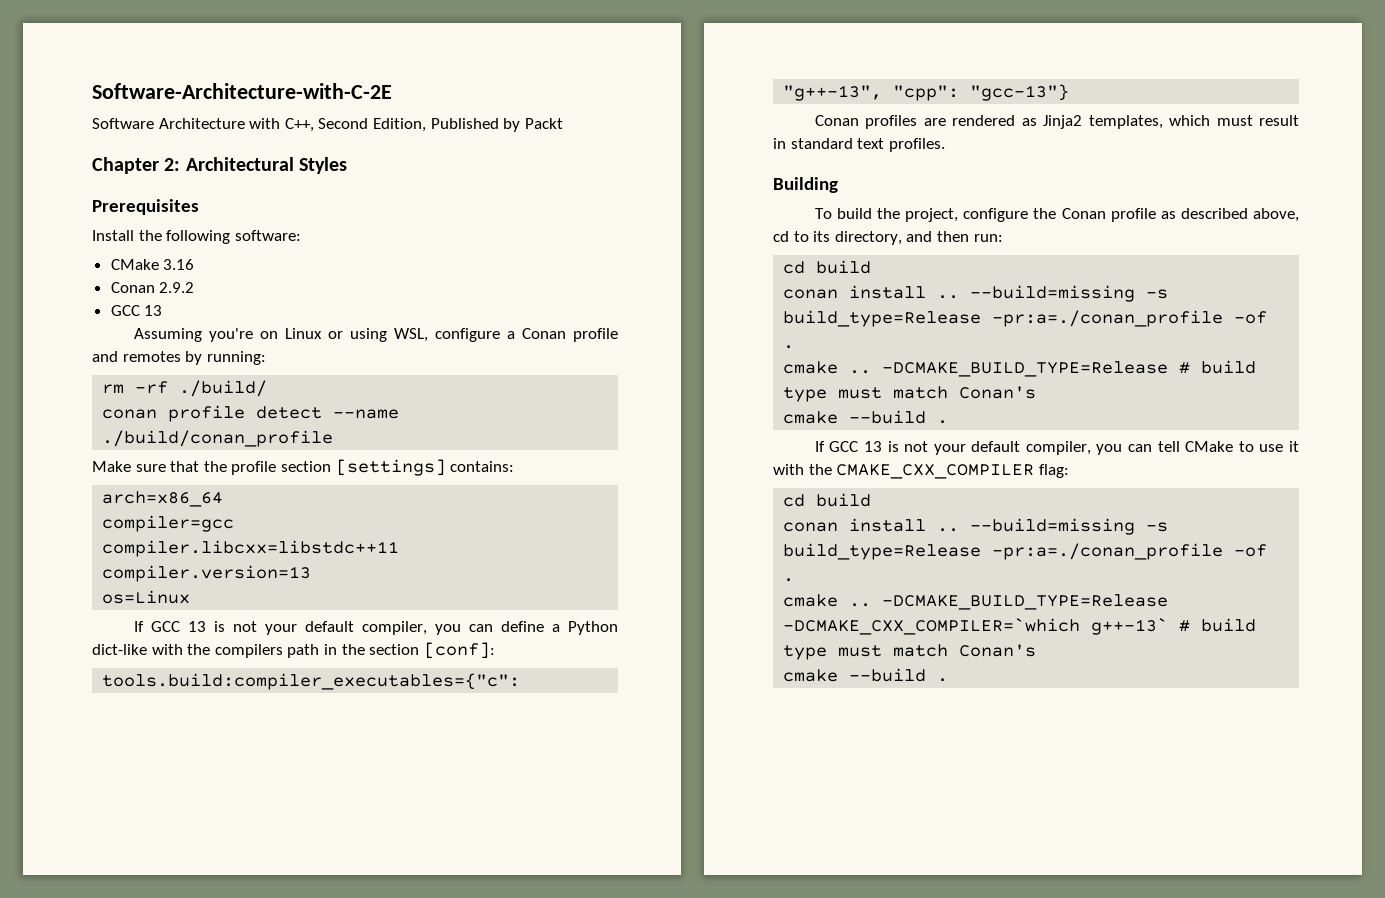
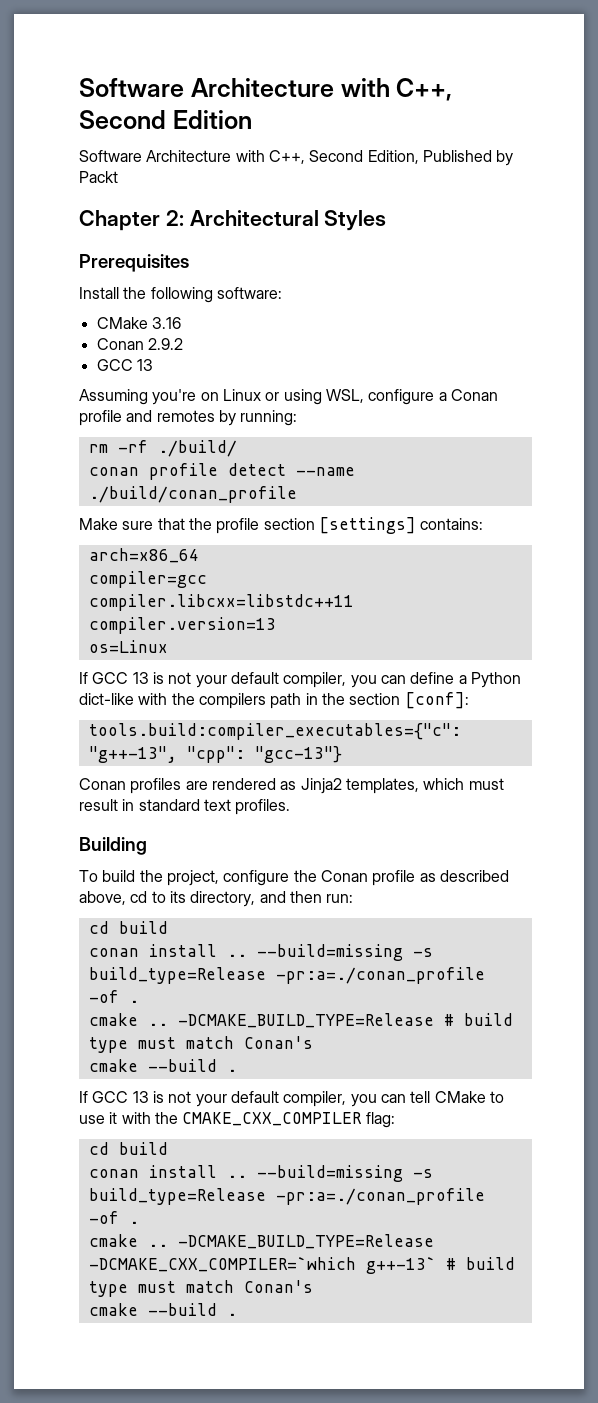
[92,83,392,99] Software-Architecture-with-C-2E -> [79,78,453,101] [79,110,252,129] Software Architecture with C++, Second Edition

